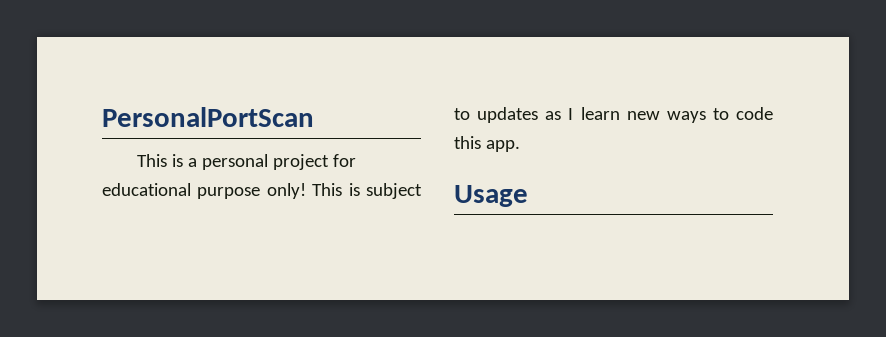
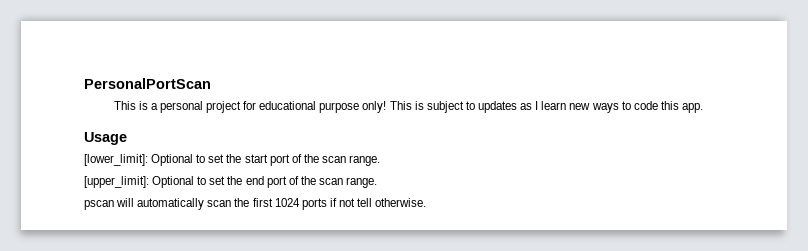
(528, 196) none -> [84,154,381,166] [84,176,378,188] [84,198,427,210] // [lower_limit]: Optional to set the start port of the scan range. // [upper_limit]: Optional to set the end port of the scan range. // pscan will automatically scan the first 1024 ports if not tell otherwise.

